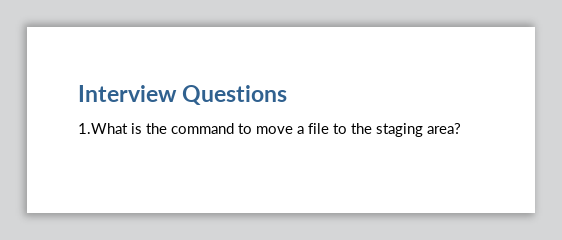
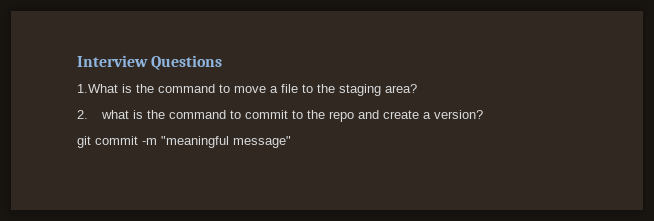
(461, 128) none -> [77,110,483,122] [77,136,291,148] // 2. what is the command to commit to the repo and create a version? // git commit -m "meaningful message"

